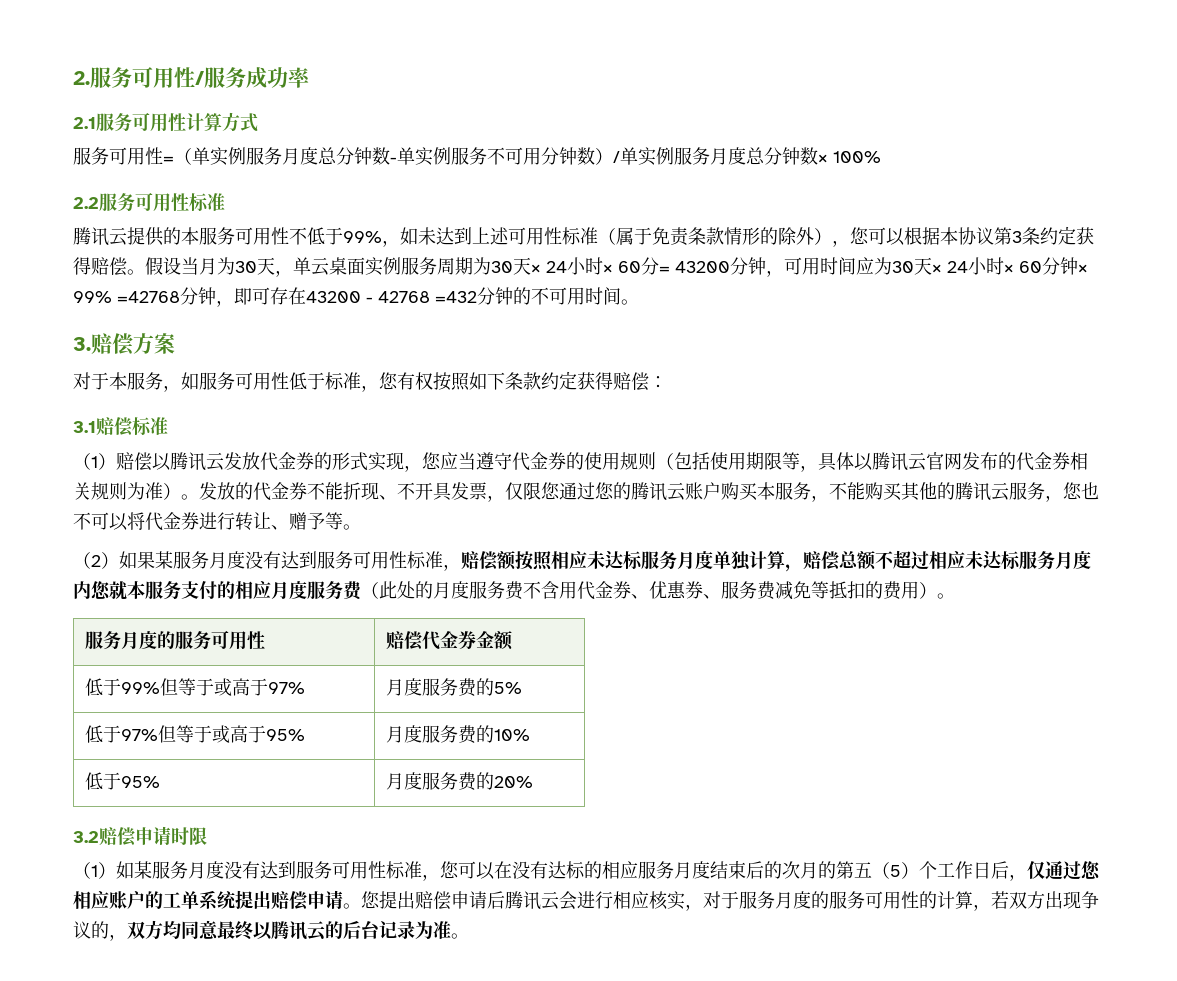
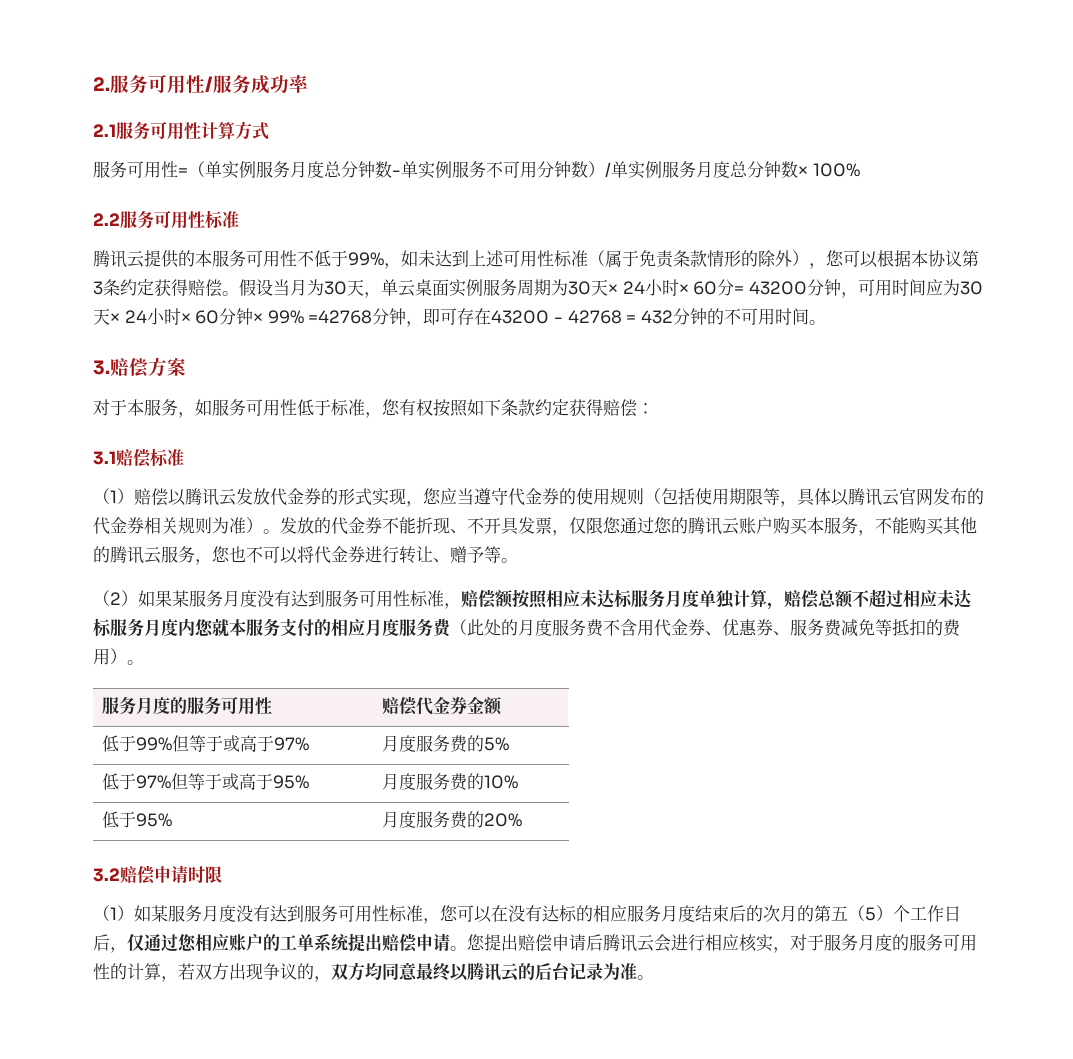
[435,291,477,303] =432 -> [626,310,673,324] = 432

